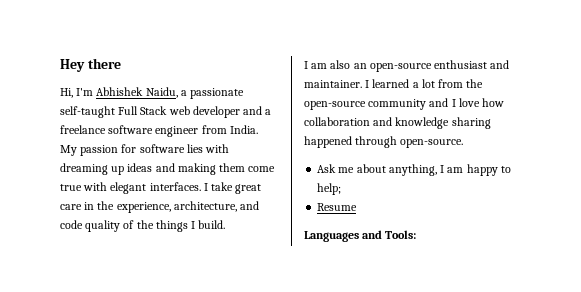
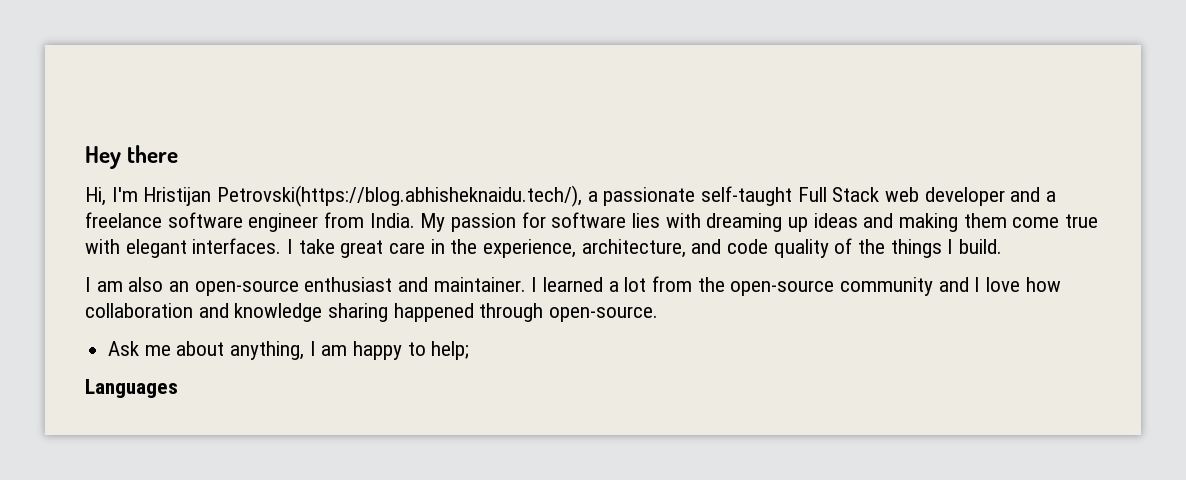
[96,87,178,98] Abhishek Naidu, -> [143,185,583,207] Hristijan Petrovski(https://blog.abhisheknaidu.tech/),
[317,203,358,211] // Resume -> (470, 350) none
[362,230,417,239] and Tools: -> (178, 388) none

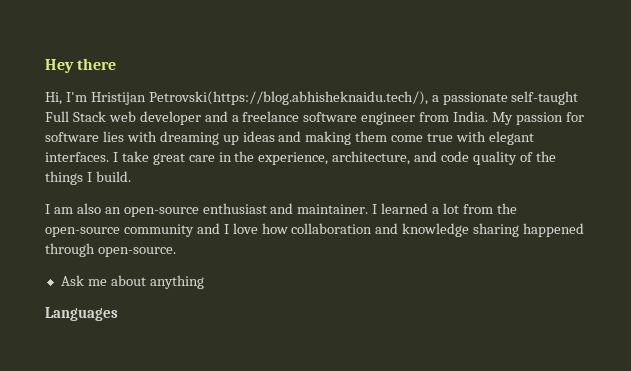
[230,341,470,360] anything, I am happy to help; -> [149,275,204,289] anything

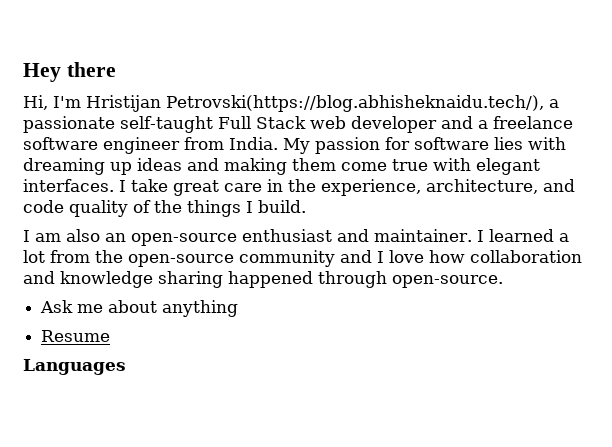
(204, 282) none -> [41,330,111,342] // Resume

